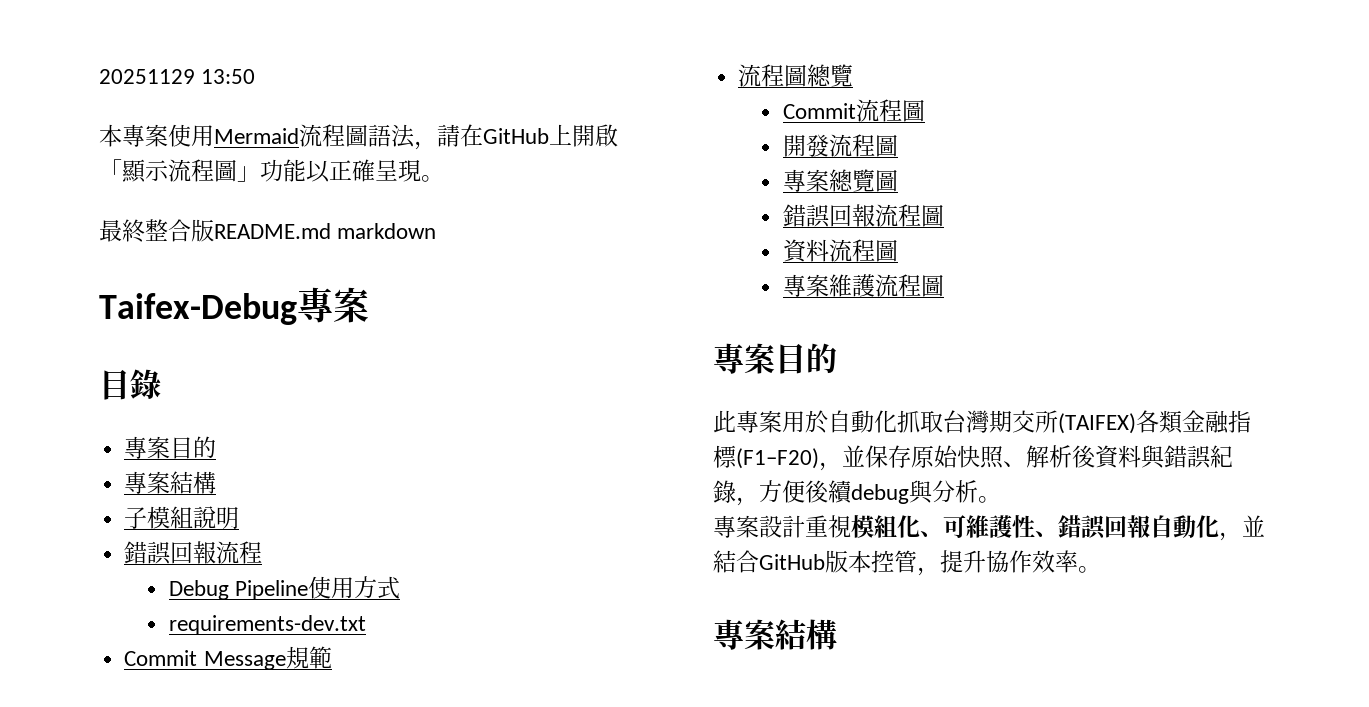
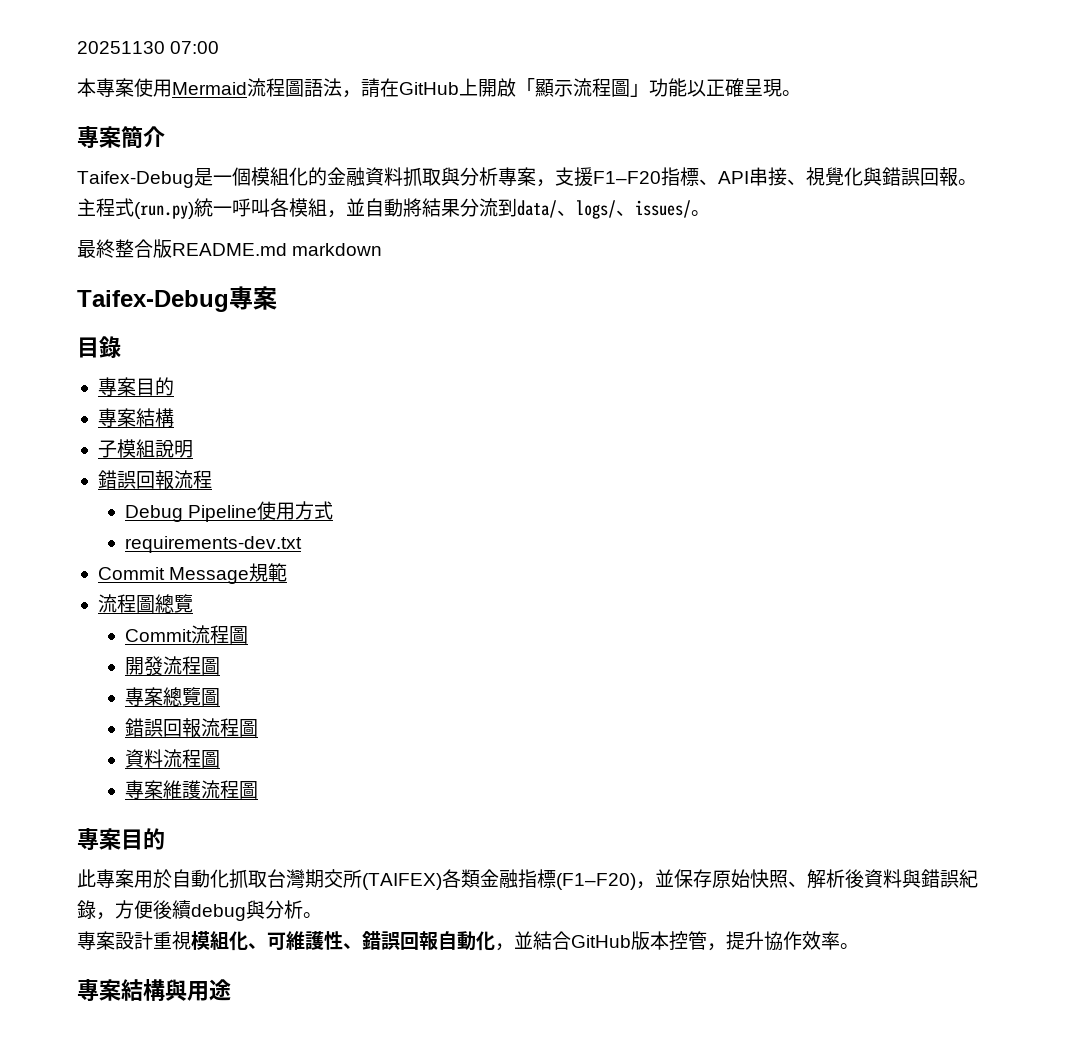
[99,69,256,84] 20251129 13:50 -> [77,41,220,54] 20251130 07:00
(444, 178) none -> [77,126,165,149] [77,167,977,188] [77,198,710,219] // 專案簡介 // Taifex-Debug是一個模組化的金融資料抓取與分析專案，支援F1–F20指標、API串接、視覺化與錯誤回報。 // 主程式(run.py)統一呼叫各模組，並自動將結果分流到data/、logs/、issues/。
(837, 634) none -> [165,979,231,1001] 與用途

